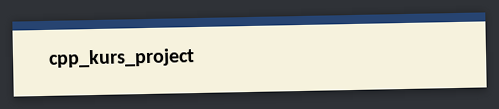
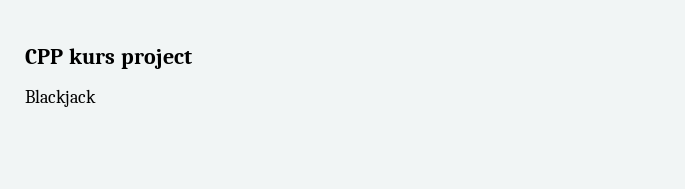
[48,48,195,68] cpp_kurs_project -> [25,48,192,69] [25,89,96,107] CPP kurs project // Blackjack

